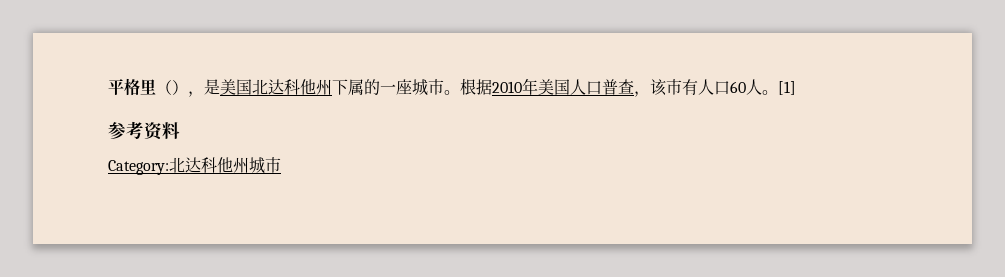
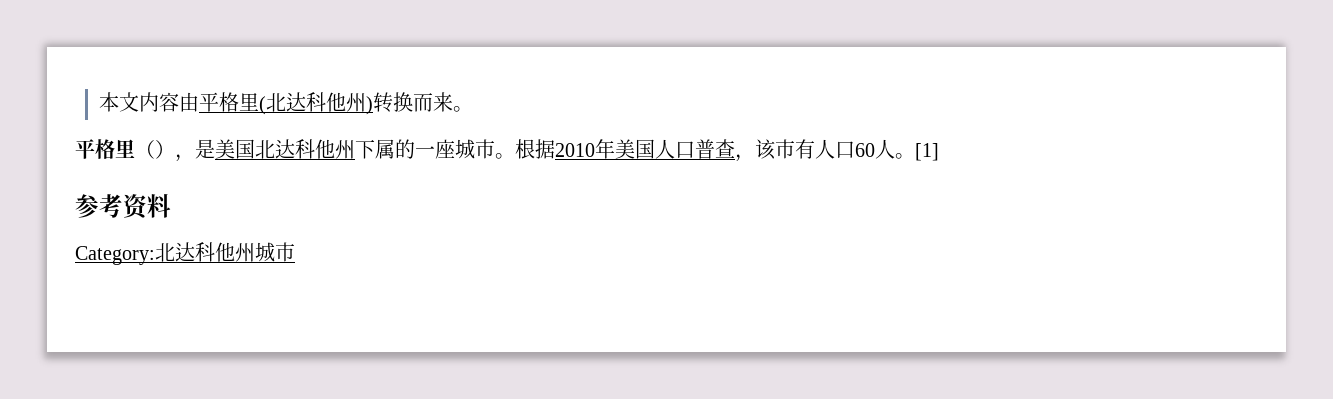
(108, 87) none -> [98,92,473,115] 本文内容由平格里(北达科他州)转换而来。 //

